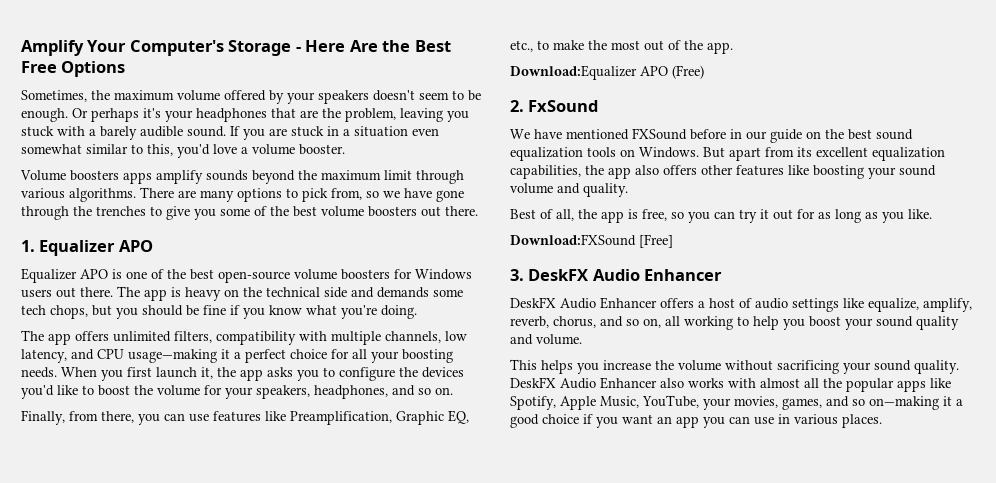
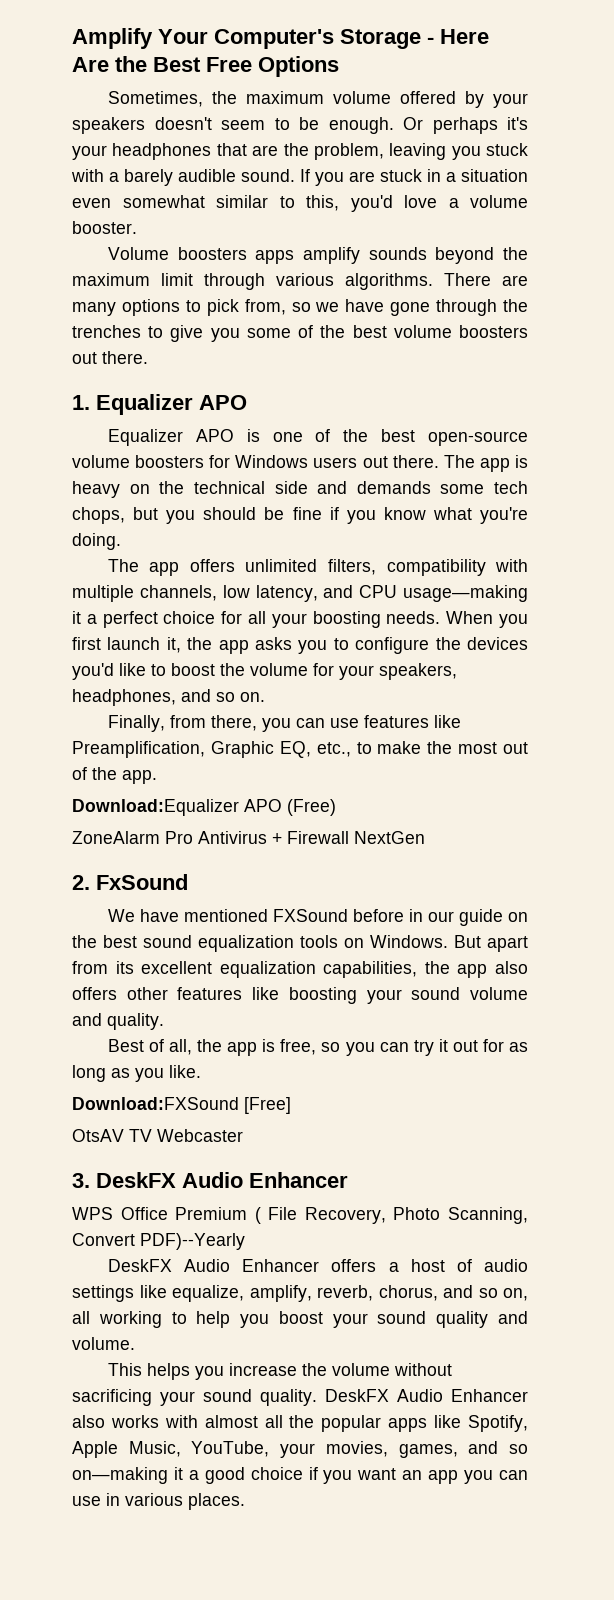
(704, 72) none -> [72,831,425,844] // ZoneAlarm Pro Antivirus + Firewall NextGen
(673, 241) none -> [72,1129,243,1142] // OtsAV TV Webcaster
(723, 275) none -> [72,1207,528,1224] [72,1233,245,1250] // WPS Office Premium ( File Recovery, Photo Scanning, Convert PDF)--Yearly

